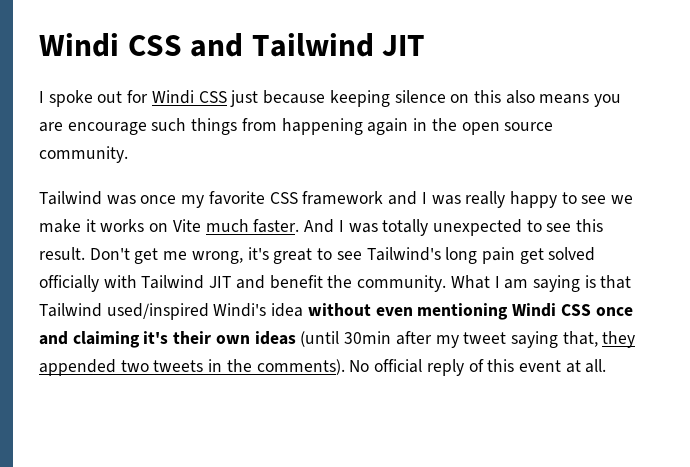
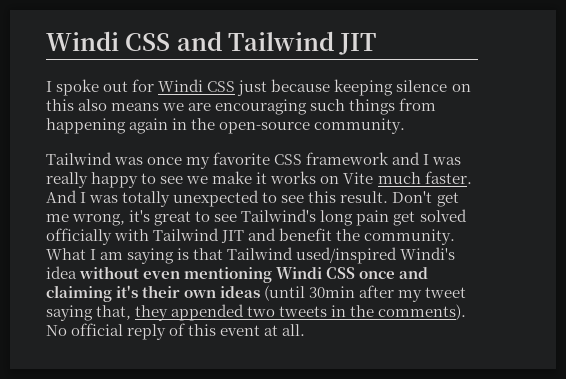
[594,94,622,107] [39,122,147,135] you are encourage -> [162,99,308,115] we are encouraging
[461,122,554,135] open source -> [219,122,311,134] open-source

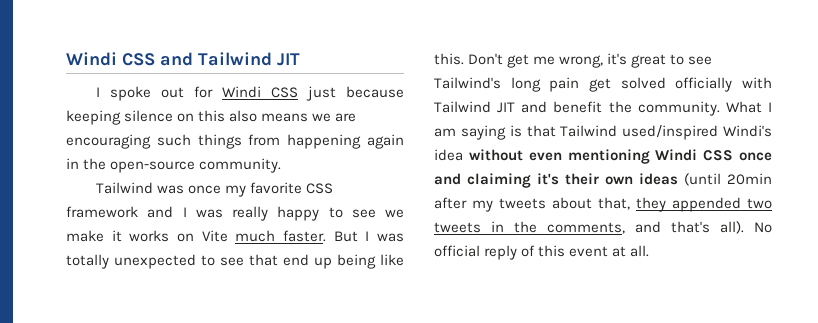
[46,190,77,203] And -> [333,231,358,242] But
[308,191,389,203] this result. -> [249,254,404,269] [434,53,464,65] that end up being like this.
[309,286,356,298] 30min -> [727,173,772,185] 20min
[425,287,467,298] [46,305,93,321] tweet saying -> [499,197,592,209] tweets about
[378,304,467,320] comments). -> [547,221,744,234] comments, and that's all).

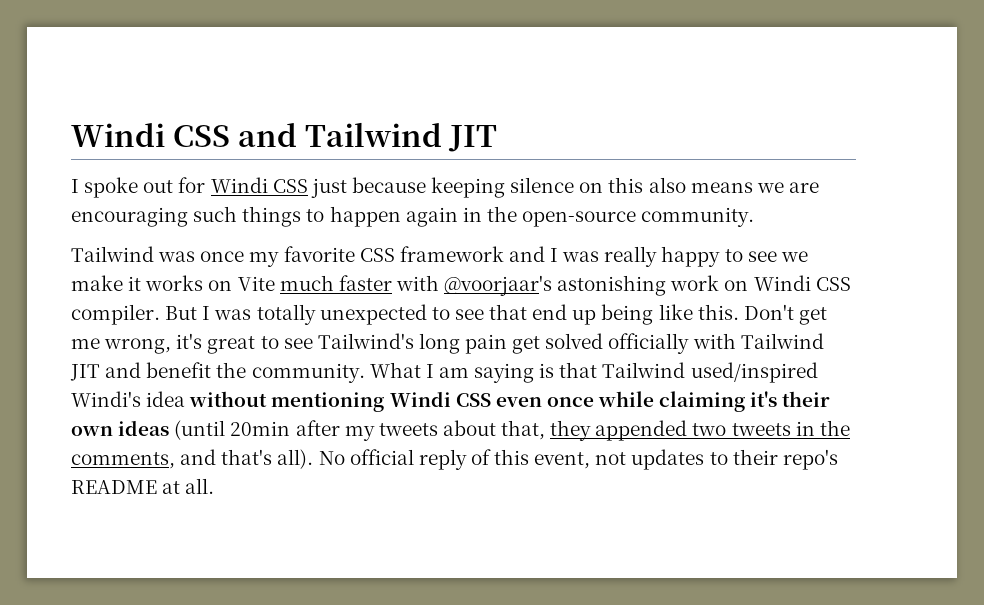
[248,134,362,149] from happening -> [306,206,401,227] to happen
[283,230,326,242] faster. -> [338,275,851,296] [71,304,160,325] faster with @voorjaar's astonishing work on Windi CSS compiler.
[528,152,562,161] even -> (268, 399) none
[739,152,772,161] [434,173,461,185] once and -> [495,391,655,407] even once while
[569,246,609,257] event -> [534,449,838,470] [71,480,157,494] event, not updates to their repo's README

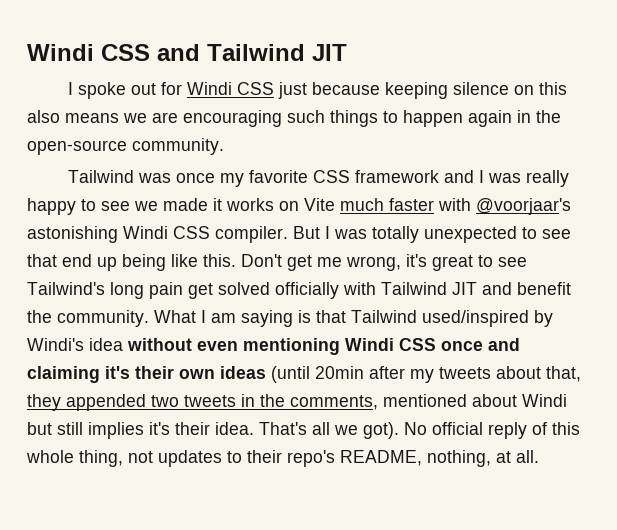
[71,275,123,291] make -> [163,198,208,211] made
[670,275,749,291] work on -> (118, 234) none
(818, 372) none -> [534,310,553,327] by
(268, 399) none -> [197,341,238,351] even
[495,391,655,407] even once while -> [441,338,520,351] once and
[180,449,314,469] and that's all). -> [383,394,567,407] [27,422,399,439] mentioned about Windi but still implies it's their idea. That's all we got).
[534,452,591,469] event, -> [26,450,123,467] whole thing,
[71,480,157,494] README -> [340,450,491,467] README, nothing,

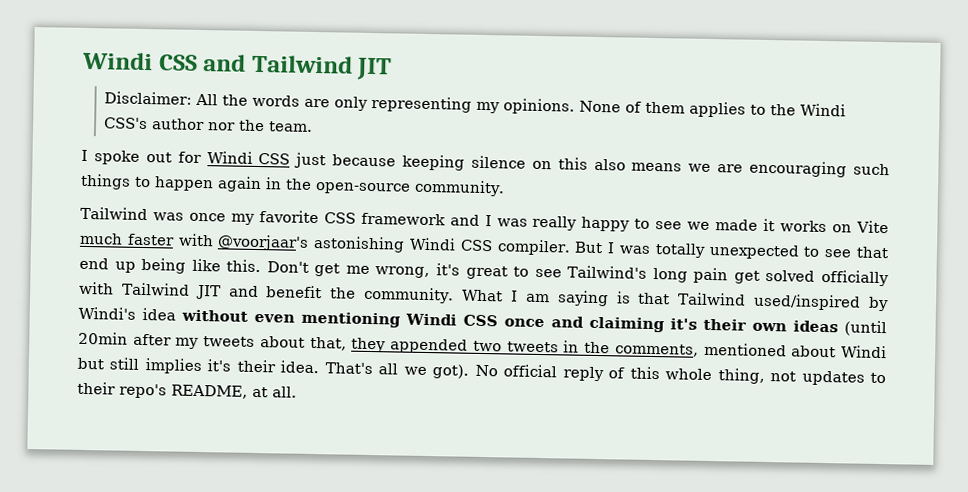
(347, 52) none -> [104,91,847,118] [104,117,314,132] // Disclaimer: All the words are only representing my opinions. None of them applies to the Windi CSS's author nor the team.
[427,450,491,467] nothing, -> (248, 391) none

